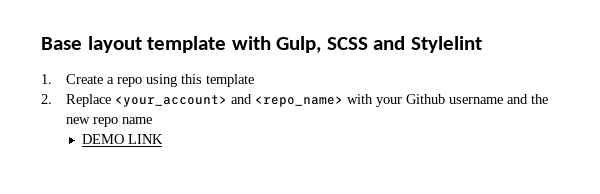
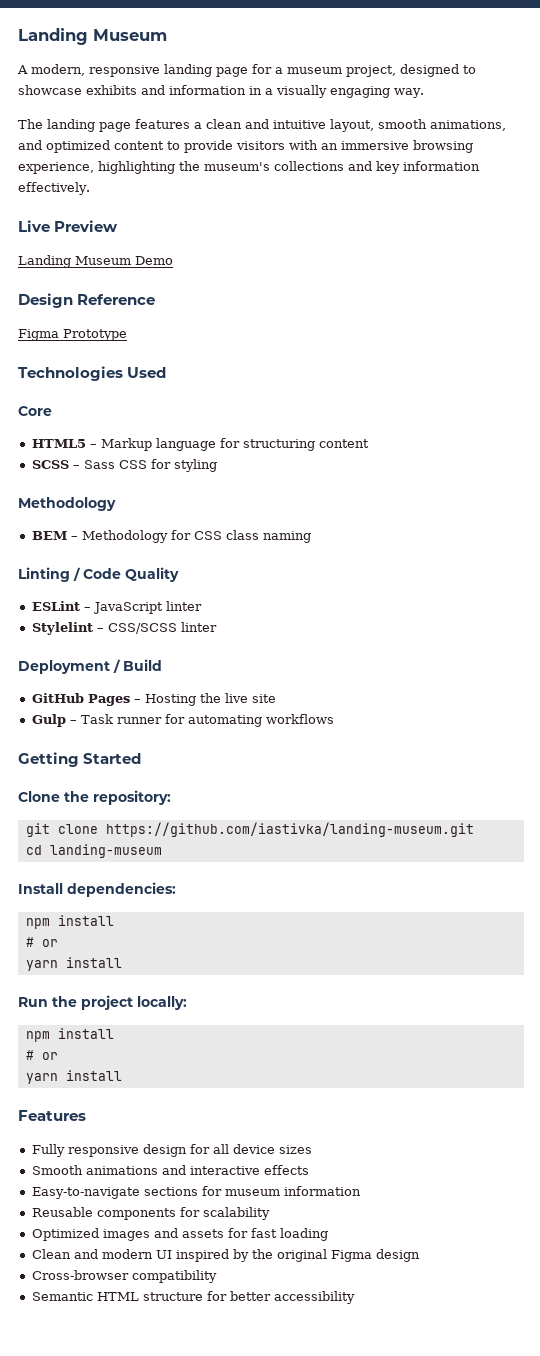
[41,36,482,53] [41,74,255,87] [41,94,549,107] [66,117,153,127] [82,134,164,144] Base layout template with Gulp, SCSS and Stylelint // 1. Create a repo using this template // 2. Replace <your_account> and <repo_name> with your Github username and the new repo name // DEMO LINK -> [18,28,167,45] [17,64,476,77] [18,85,424,98] [18,119,506,132] [18,140,473,153] [18,161,480,174] [18,182,90,195] [18,220,119,232] [18,255,173,268] [18,293,156,308] [18,329,127,341] [18,366,167,381] [18,406,52,416] [31,438,369,451] [31,459,217,472] [18,497,116,511] [31,530,311,543] [18,567,179,582] [31,601,202,614] [31,622,217,635] [18,659,162,674] [31,693,276,706] [31,714,334,727] [18,752,142,767] [18,790,171,805] [25,822,474,837] [25,844,162,858] [18,882,176,897] [25,915,114,929] [25,937,58,947] [25,957,122,971] [18,995,187,1010] [25,1028,114,1042] [25,1050,58,1060] [25,1070,122,1084] [18,1110,86,1121] [31,1144,312,1157] [31,1165,309,1175] [31,1186,361,1199] [31,1207,270,1220] [31,1228,328,1241] [31,1249,420,1262] [31,1270,217,1283] [31,1291,355,1304] Landing Museum // A modern, responsive landing page for a museum project, designed to showcase exhibits and information in a visually engaging way. // The landing page features a clean and intuitive layout, smooth animations, and optimized content to provide visitors with an immersive browsing experience, highlighting the museum's collections and key information effectively. // Live Preview // Landing Museum Demo // Design Reference // Figma Prototype // Technologies Used // Core // HTML5 – Markup language for structuring content // SCSS – Sass CSS for styling // Methodology // BEM – Methodology for CSS class naming // Linting / Code Quality // ESLint – JavaScript linter // Stylelint – CSS/SCSS linter // Deployment / Build // GitHub Pages – Hosting the live site // Gulp – Task runner for automating workflows // Getting Started // Clone the repository: // git clone https://github.com/iastivka/landing-museum.git // cd landing-museum // Install dependencies: // npm install // # or // yarn install // Run the project locally: // npm install // # or // yarn install // Features // Fully responsive design for all device sizes // Smooth animations and interactive effects // Easy-to-navigate sections for museum information // Reusable components for scalability // Optimized images and assets for fast loading // Clean and modern UI inspired by the original Figma design // Cross-browser compatibility // Semantic HTML structure for better accessibility

